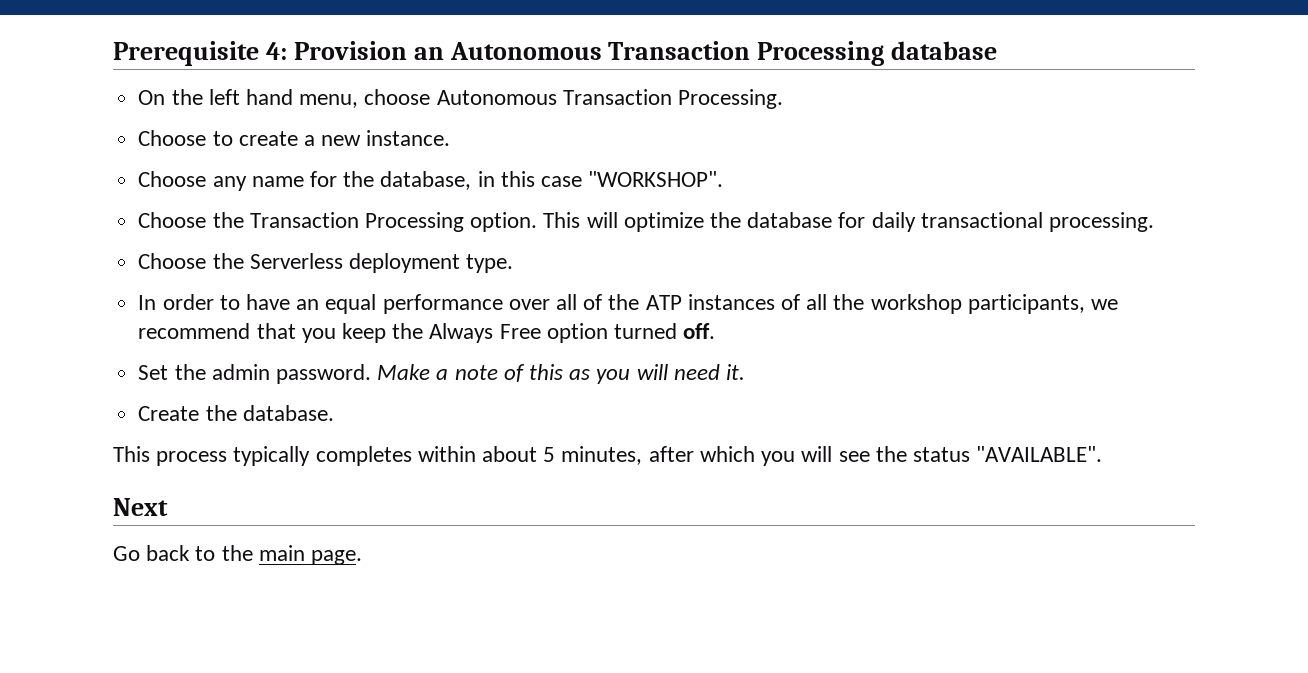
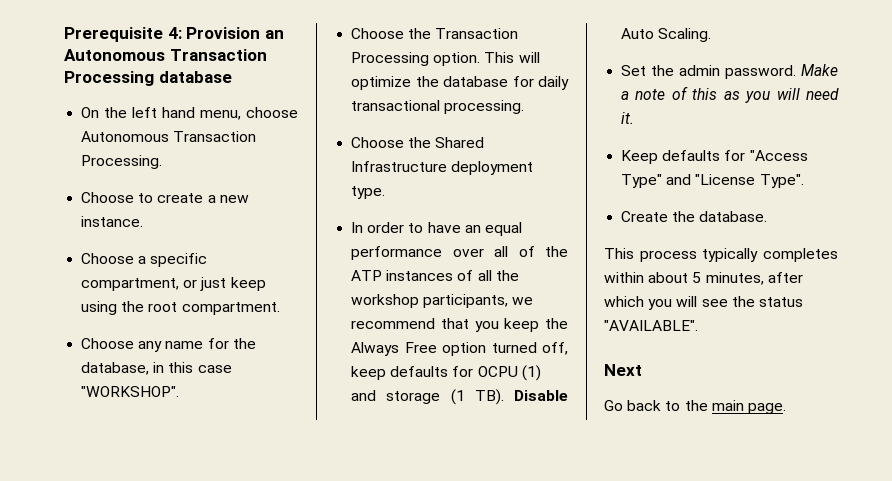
(451, 138) none -> [81,253,208,267] [81,277,266,291] [81,301,280,315] // Choose a specific compartment, or just keep using the root compartment.
[249,253,343,269] Serverless -> [435,137,485,148] [351,161,448,172] Shared Infrastructure
[683,323,716,339] off. -> [542,342,568,355] [351,365,541,381] [351,389,568,405] [621,28,712,42] off, keep defaults for OCPU (1) and storage (1 TB). Disable Auto Scaling.
(746, 372) none -> [621,150,808,164] [621,174,804,188] // Keep defaults for "Access Type" and "License Type".

